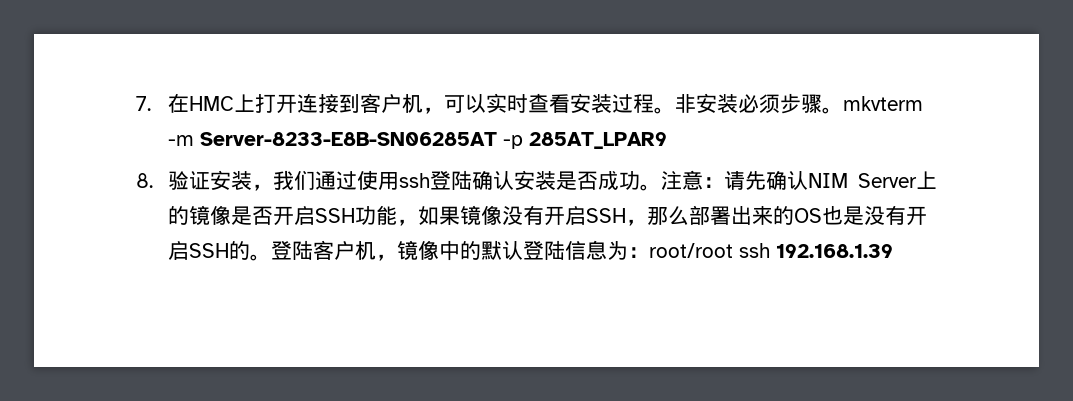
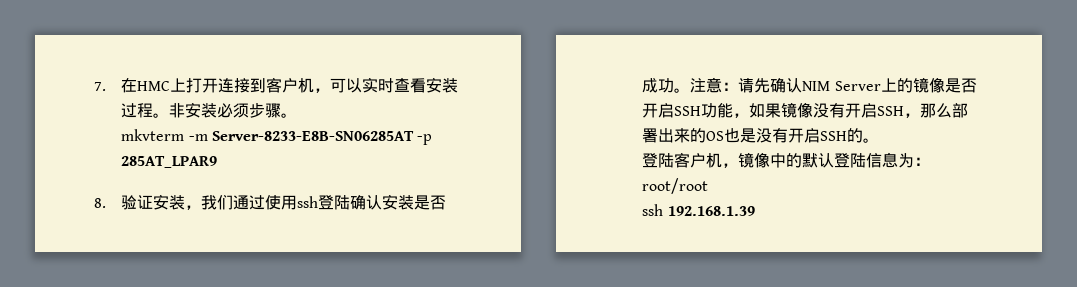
(844, 110) none -> (298, 115) //
(272, 257) none -> (880, 140) //
(734, 250) none -> (709, 186) //

